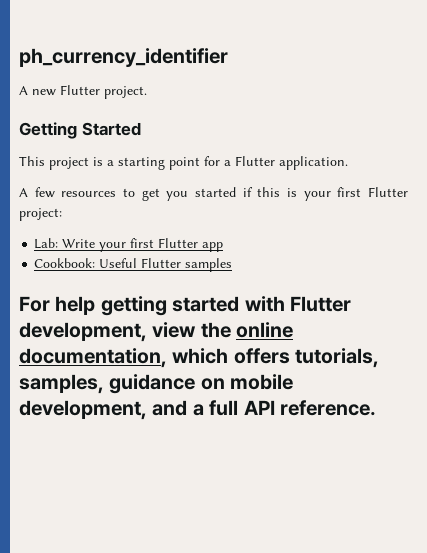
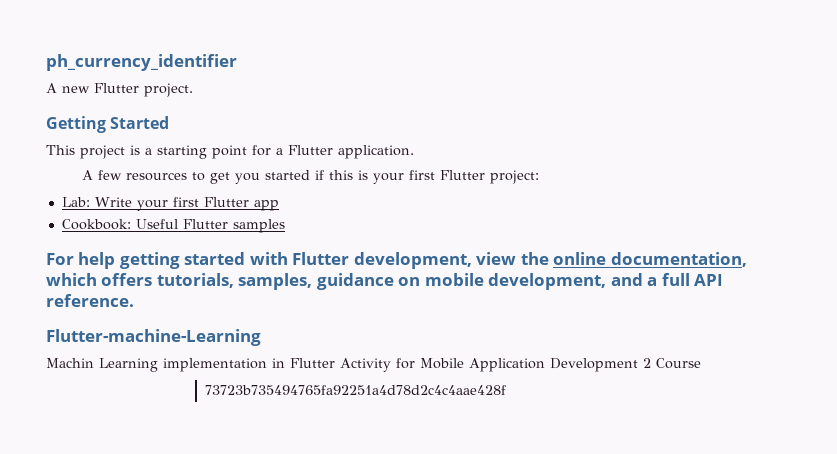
(376, 408) none -> [46,329,261,346] [46,358,701,372] [204,385,506,395] // Flutter-machine-Learning // Machin Learning implementation in Flutter Activity for Mobile Application Development 2 Course // 73723b735494765fa92251a4d78d2c4c4aae428f

